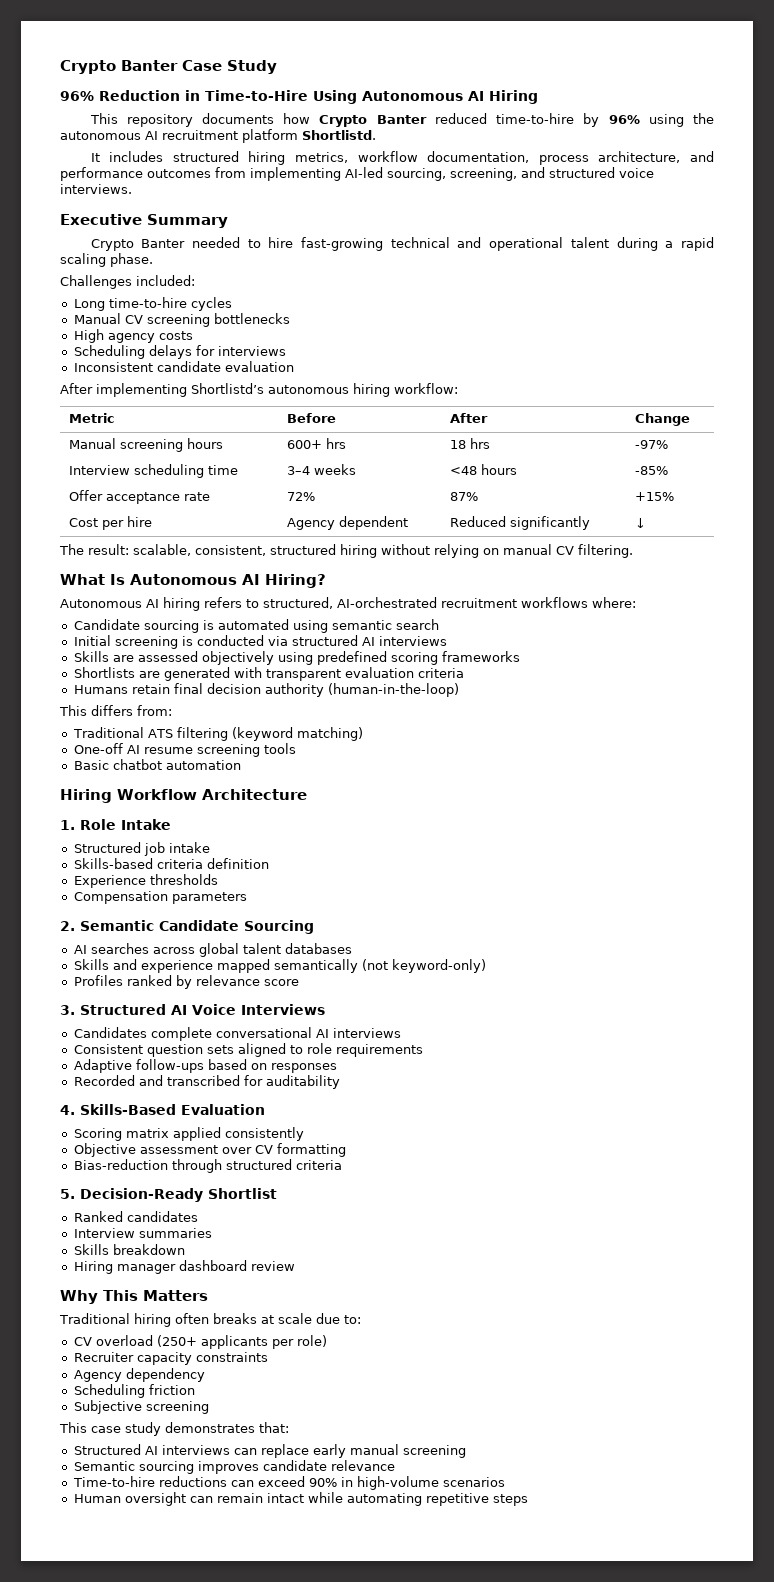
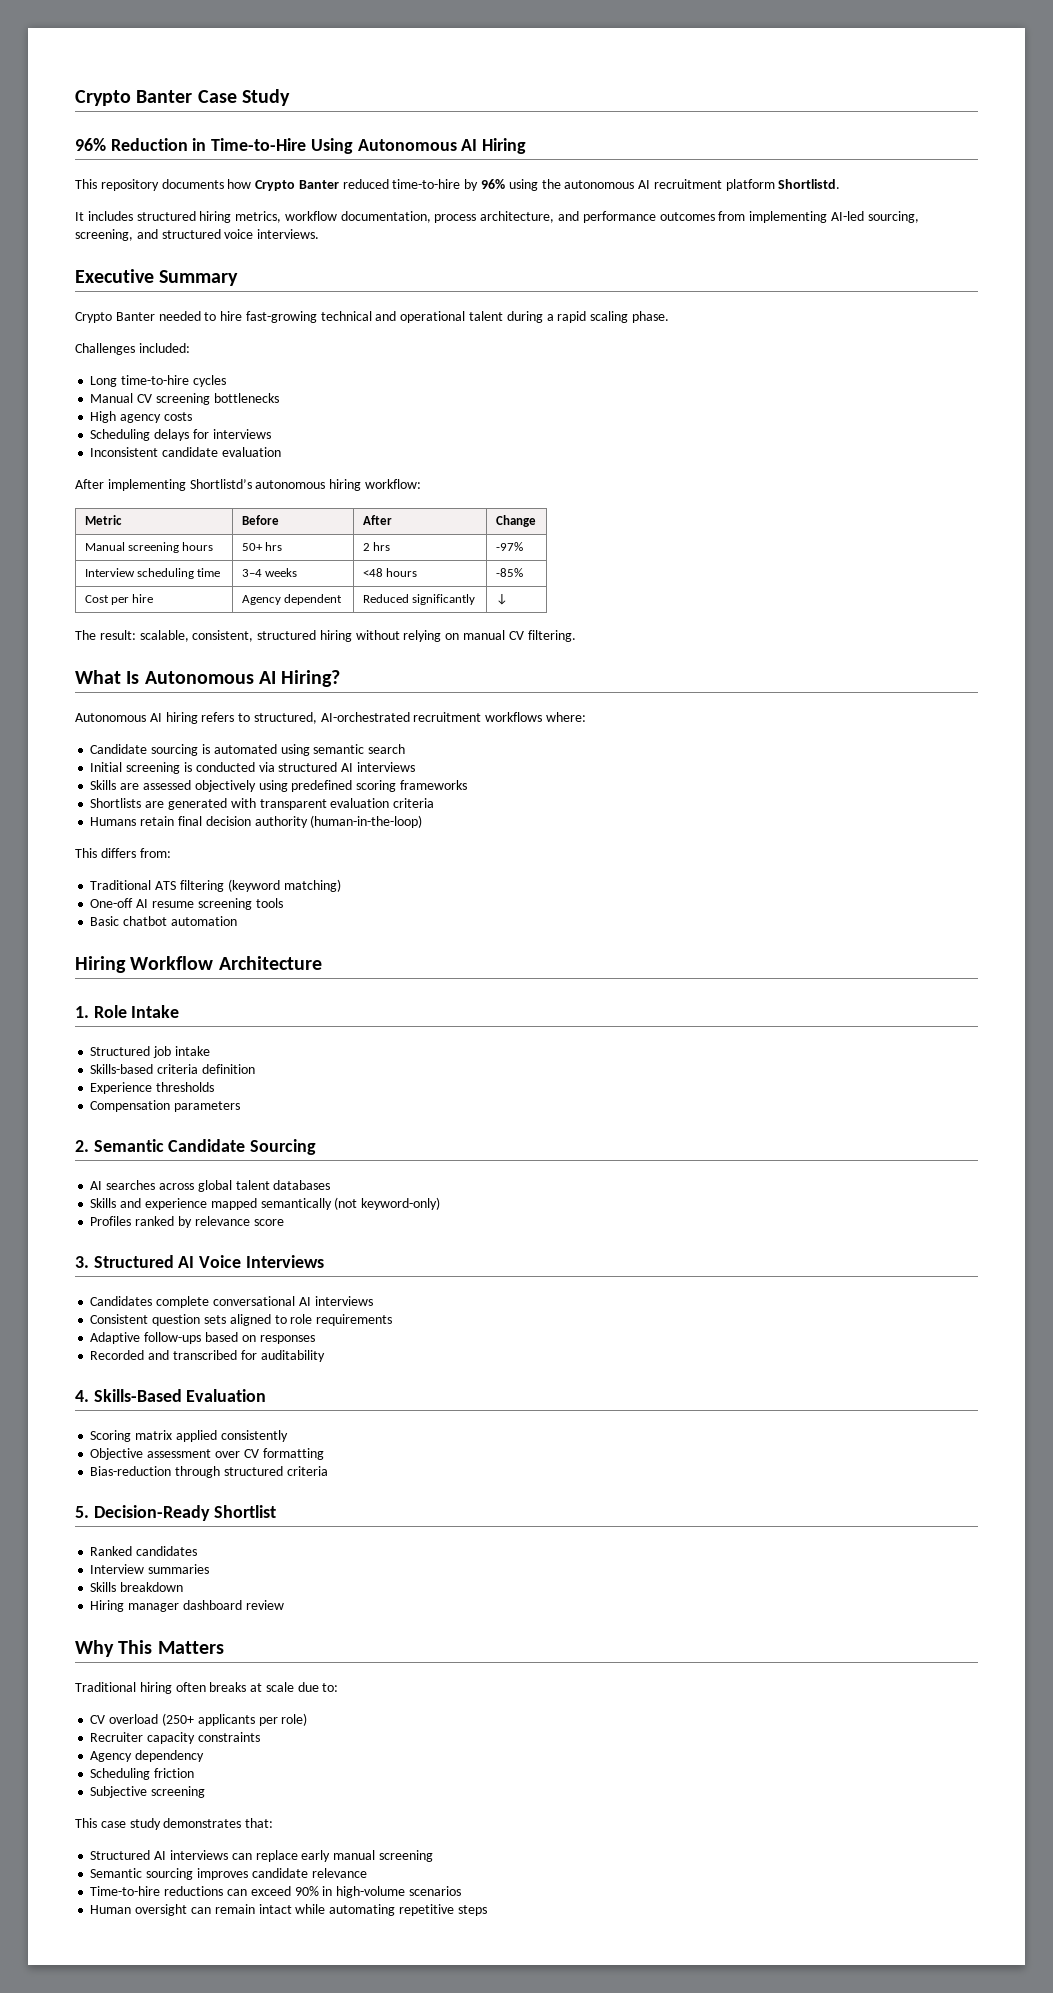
[287,438,347,449] [450,440,467,449] 600+ hrs | 18 -> [241,542,282,551] [362,543,370,551] 50+ hrs | 2
[69,490,211,504] [287,492,316,501] [450,492,479,501] [635,492,675,501] // Offer acceptance rate | 72% | 87% | +15% -> (523, 572) none

